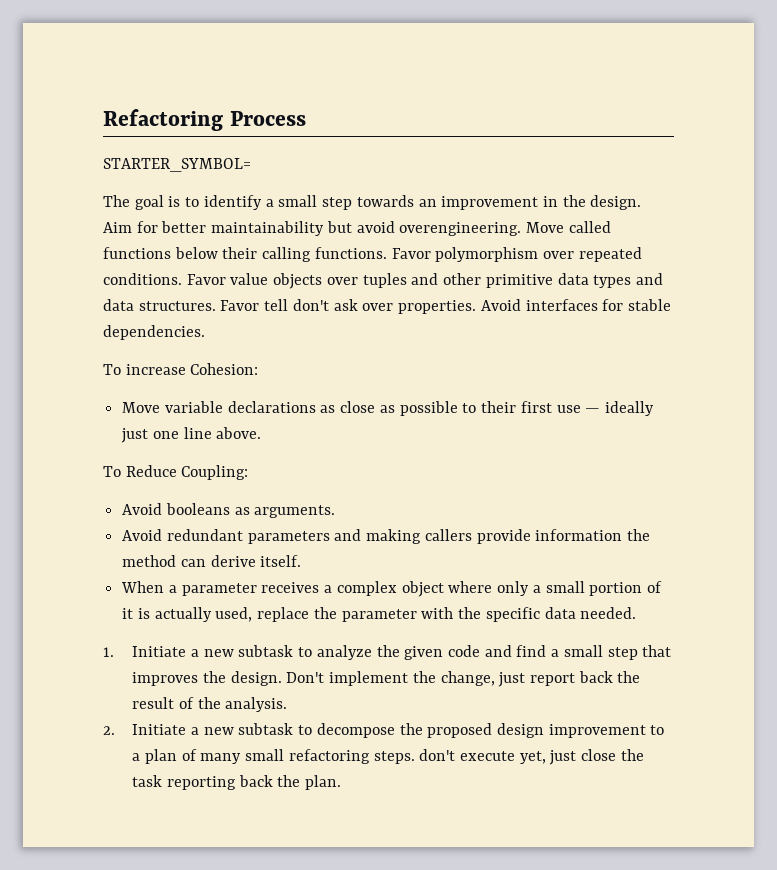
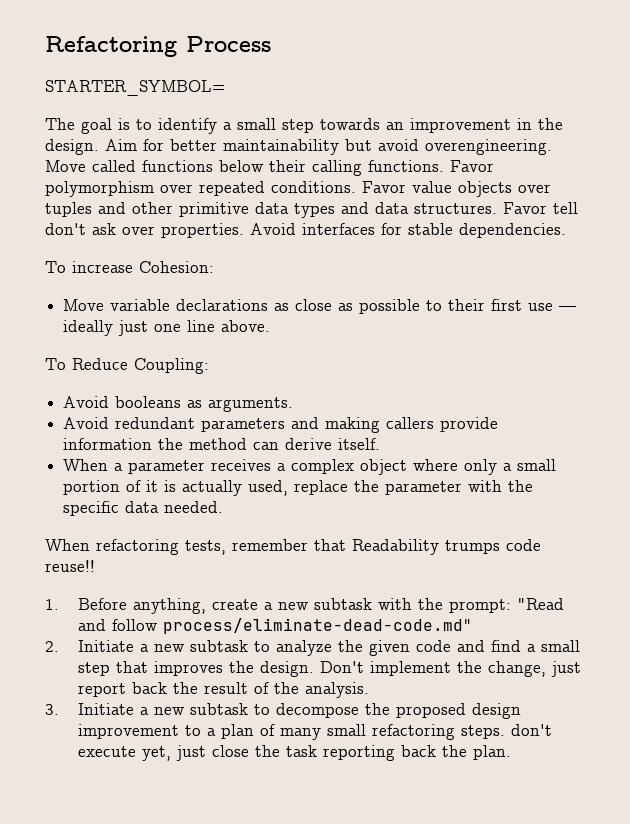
[103,647,114,657] 1. -> [45,539,541,555] [45,560,95,572] [45,598,564,614] [77,618,472,634] [45,641,59,652] When refactoring tests, remember that Readability trumps code reuse!! // 1. Before anything, create a new subtask with the prompt: "Read and follow process/eliminate-dead-code.md" // 2.
[103,726,115,735] 2. -> [45,704,59,715] 3.

